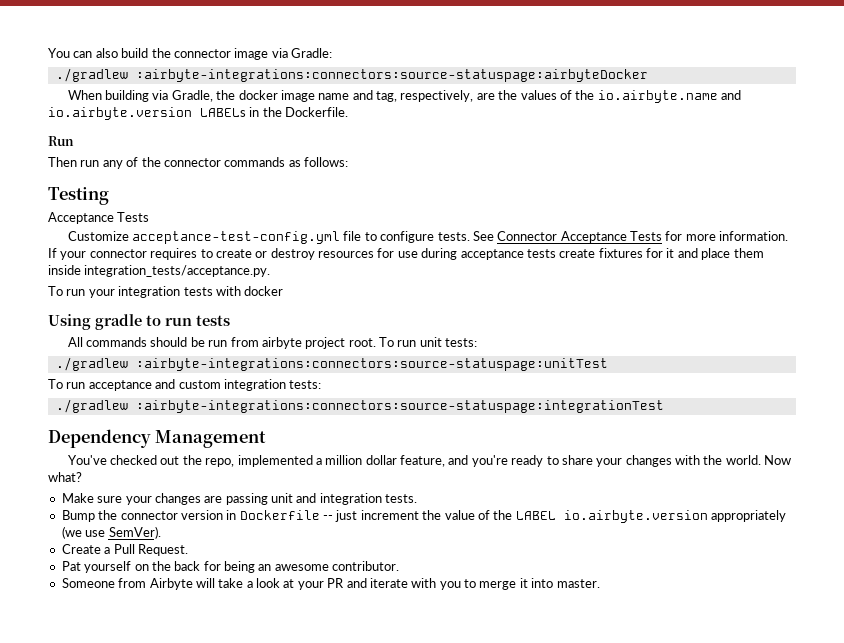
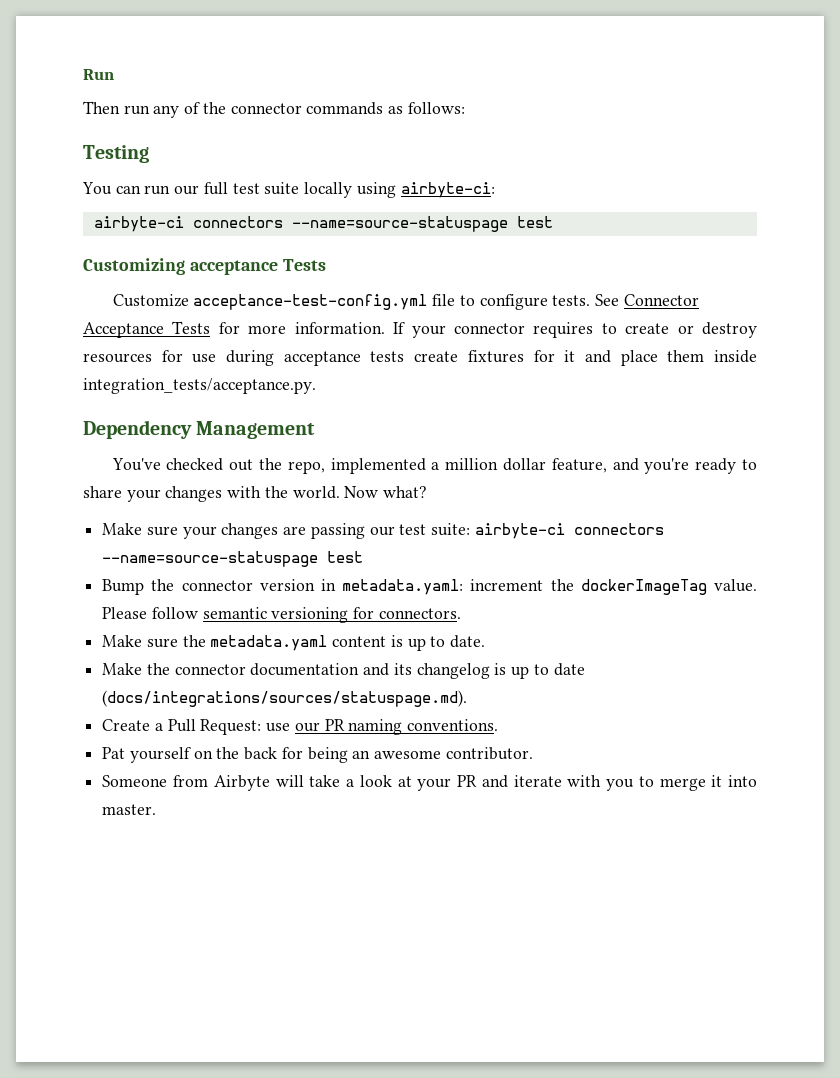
[48,48,332,60] [55,68,648,82] [67,90,742,103] [48,107,349,120] You can also build the connector image via Gradle: // ./gradlew :airbyte-integrations:connectors:source-statuspage:airbyteDocker // When building via Gradle, the docker image name and tag, respectively, are the values of the io.airbyte.name and io.airbyte.version LABELs in the Dockerfile. // -> (83, 74) none
[48,212,114,224] Acceptance -> [82,182,495,198] [93,216,553,232] [83,258,278,275] You can run our full test suite locally using airbyte-ci: // airbyte-ci connectors --name=source-statuspage test // Customizing acceptance
[48,286,284,298] [48,314,230,330] [67,337,478,349] [55,357,608,371] [48,379,322,391] [55,399,664,413] // To run your integration tests with docker // Using gradle to run tests // All commands should be run from airbyte project root. To run unit tests: // ./gradlew :airbyte-integrations:connectors:source-statuspage:unitTest // To run acceptance and custom integration tests: // ./gradlew :airbyte-integrations:connectors:source-statuspage:integrationTest -> (316, 386) none
[271,493,418,505] unit and integration tests. -> [369,523,664,539] [102,551,364,567] our test suite: airbyte-ci connectors --name=source-statuspage test
[239,510,786,523] [61,526,161,539] [61,544,188,556] Dockerfile -- just increment the value of the LABEL io.airbyte.version appropriately (we use SemVer). // Create a Pull Request. -> [342,579,758,595] [102,607,461,623] [102,635,486,651] [102,663,585,679] [102,690,468,707] [102,719,499,735] metadata.yaml: increment the dockerImageTag value. Please follow semantic versioning for connectors. // Make sure the metadata.yaml content is up to date. // Make the connector documentation and its changelog is up to date (docs/integrations/sources/statuspage.md). // Create a Pull Request: use our PR naming conventions.

